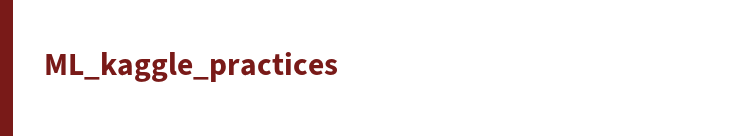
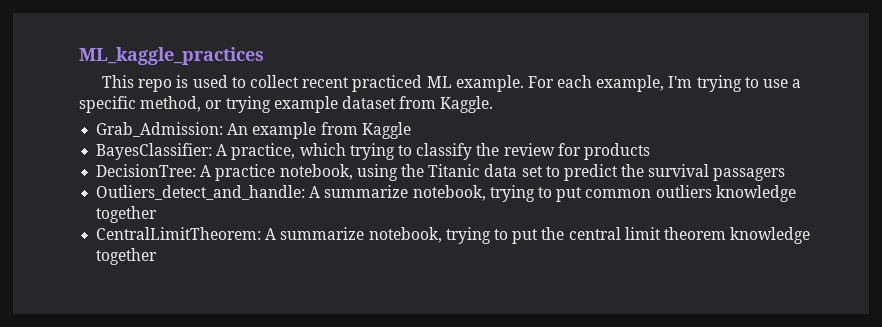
(338, 67) none -> [102,75,802,92] [79,96,494,113] [96,122,411,139] [96,143,650,160] [96,164,786,181] [96,185,796,202] [96,206,158,223] [96,227,811,244] [96,248,158,265] // This repo is used to collect recent practiced ML example. For each example, I'm trying to use a specific method, or trying example dataset from Kaggle. // Grab_Admission: An example from Kaggle // BayesClassifier: A practice, which trying to classify the review for products // DecisionTree: A practice notebook, using the Titanic data set to predict the survival passagers // Outliers_detect_and_handle: A summarize notebook, trying to put common outliers knowledge together // CentralLimitTheorem: A summarize notebook, trying to put the central limit theorem knowledge together

